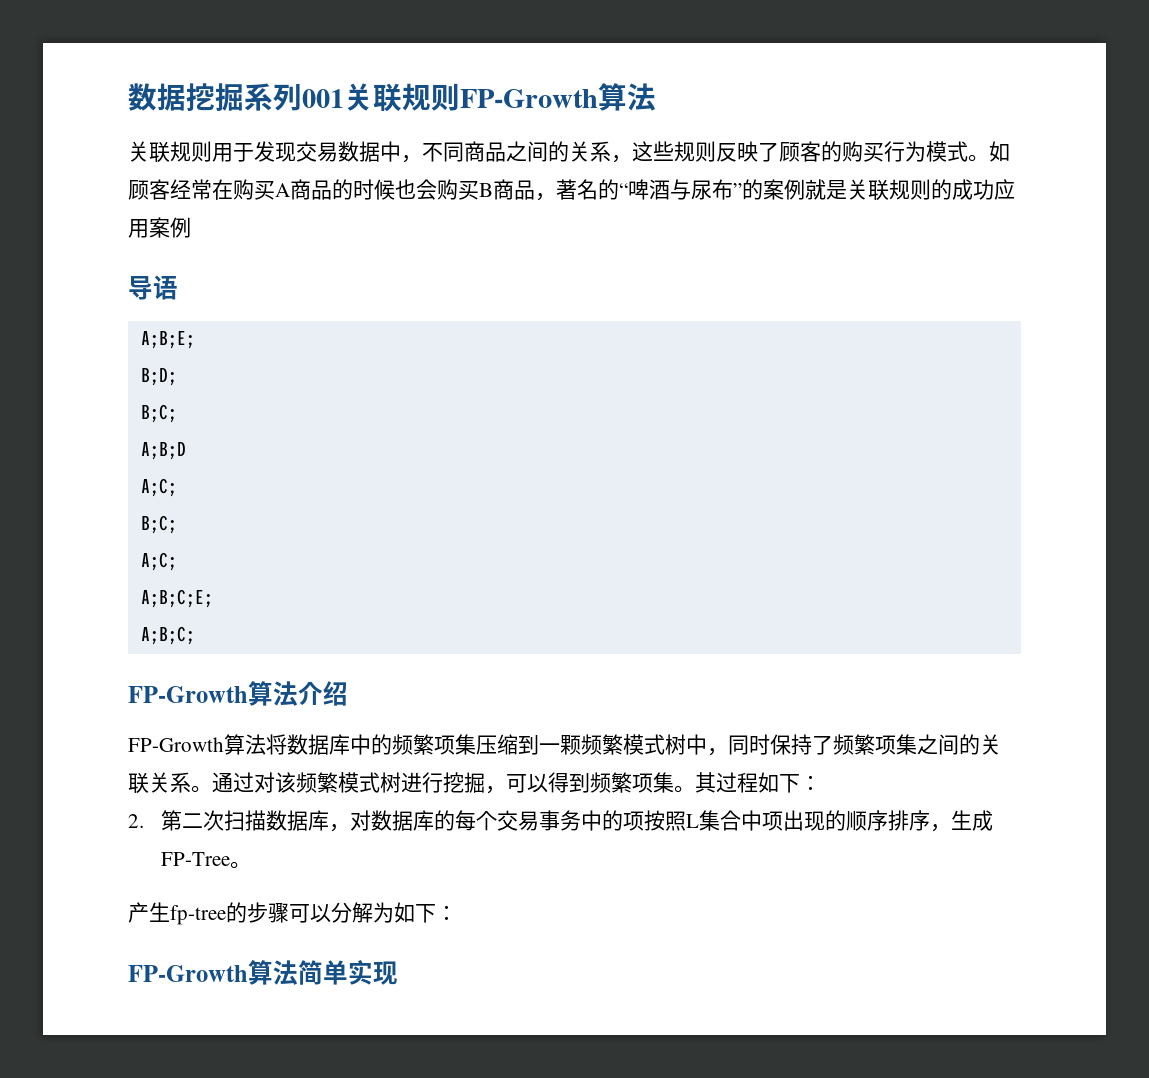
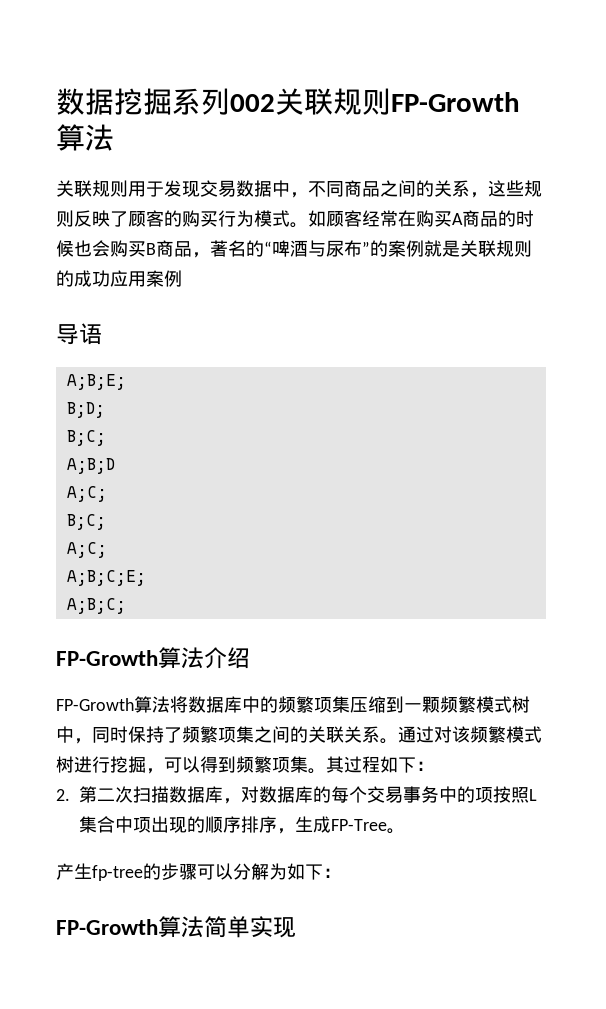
[302,89,344,108] 001 -> [230,94,275,112] 002

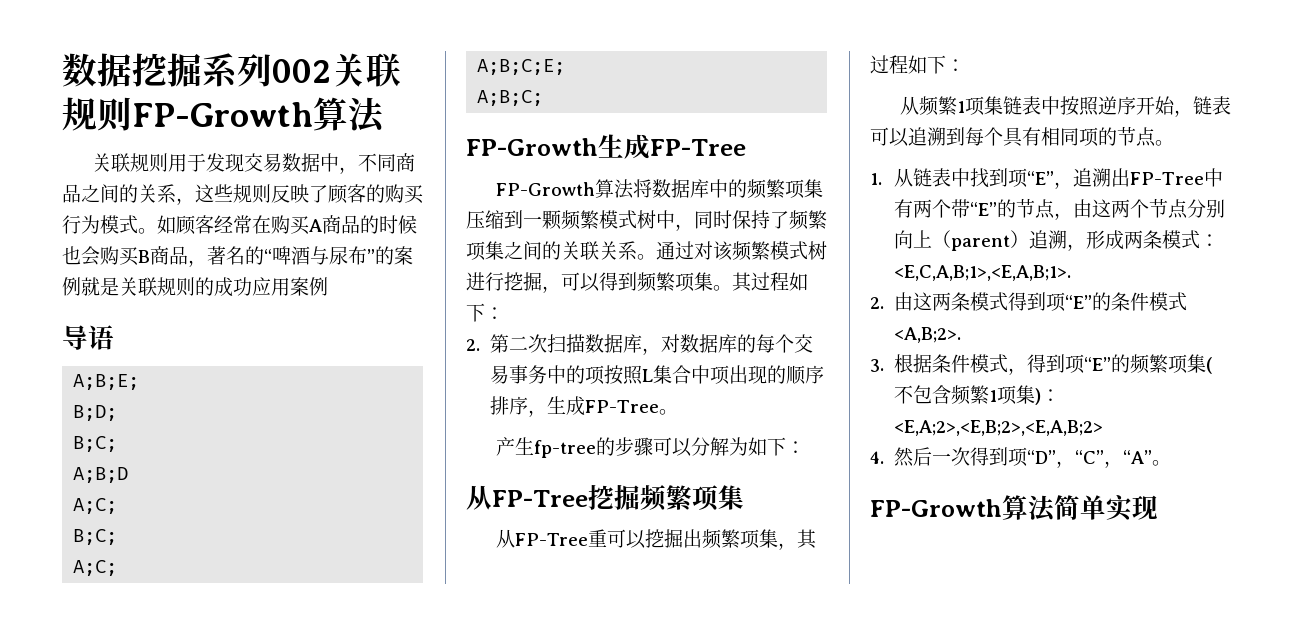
[158,647,250,669] 算法介绍 -> [598,134,746,159] 生成FP-Tree
(341, 873) none -> [466,484,744,512] [495,529,818,550] [870,55,965,74] [899,96,1231,117] [870,126,1174,147] [870,168,1224,189] [894,198,1226,220] [894,230,1220,251] [894,265,1072,281] [870,292,1188,312] [894,327,962,343] [870,354,1213,375] [894,385,1061,405] [894,420,1104,436] [870,447,1172,468] // 从FP-Tree挖掘频繁项集 // 从FP-Tree重可以挖掘出频繁项集，其过程如下： // 从频繁1项集链表中按照逆序开始，链表可以追溯到每个具有相同项的节点。 // 1.从链表中找到项“E”，追溯出FP-Tree中有两个带“E”的节点，由这两个节点分别向上（parent）追溯，形成两条模式：<E,C,A,B;1>,<E,A,B;1>. // 2.由这两条模式得到项“E”的条件模式<A,B;2>. // 3.根据条件模式，得到项“E”的频繁项集(不包含频繁1项集)：<E,A;2>,<E,B;2>,<E,A,B;2> // 4.然后一次得到项“D”，“C”，“A”。

